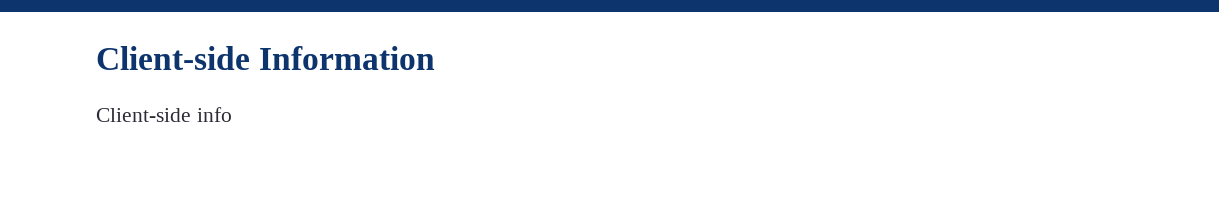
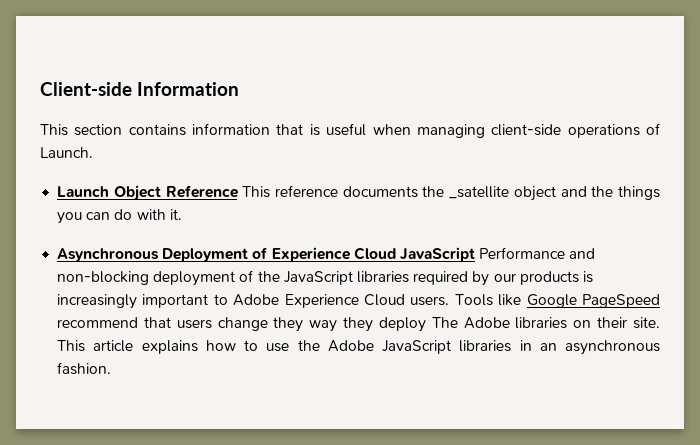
[96,107,232,122] Client-side info -> [40,123,661,138] [40,147,93,158] [57,185,661,201] [57,209,182,224] [57,247,596,262] [57,270,593,286] [57,294,660,309] [57,317,661,332] [57,340,660,355] [57,362,112,375] This section contains information that is useful when managing client-side operations of Launch. // Launch Object Reference This reference documents the _satellite object and the things you can do with it. // Asynchronous Deployment of Experience Cloud JavaScript Performance and non-blocking deployment of the JavaScript libraries required by our products is increasingly important to Adobe Experience Cloud users. Tools like Google PageSpeed recommend that users change they way they deploy The Adobe libraries on their site. This article explains how to use the Adobe JavaScript libraries in an asynchronous fashion.

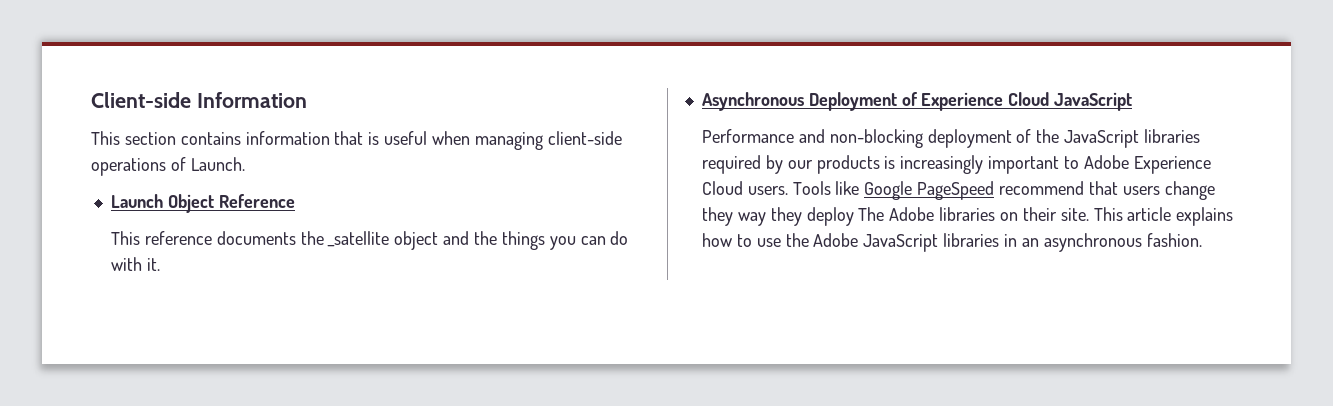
(238, 191) none -> (295, 201) //
(475, 254) none -> (1133, 101) //

